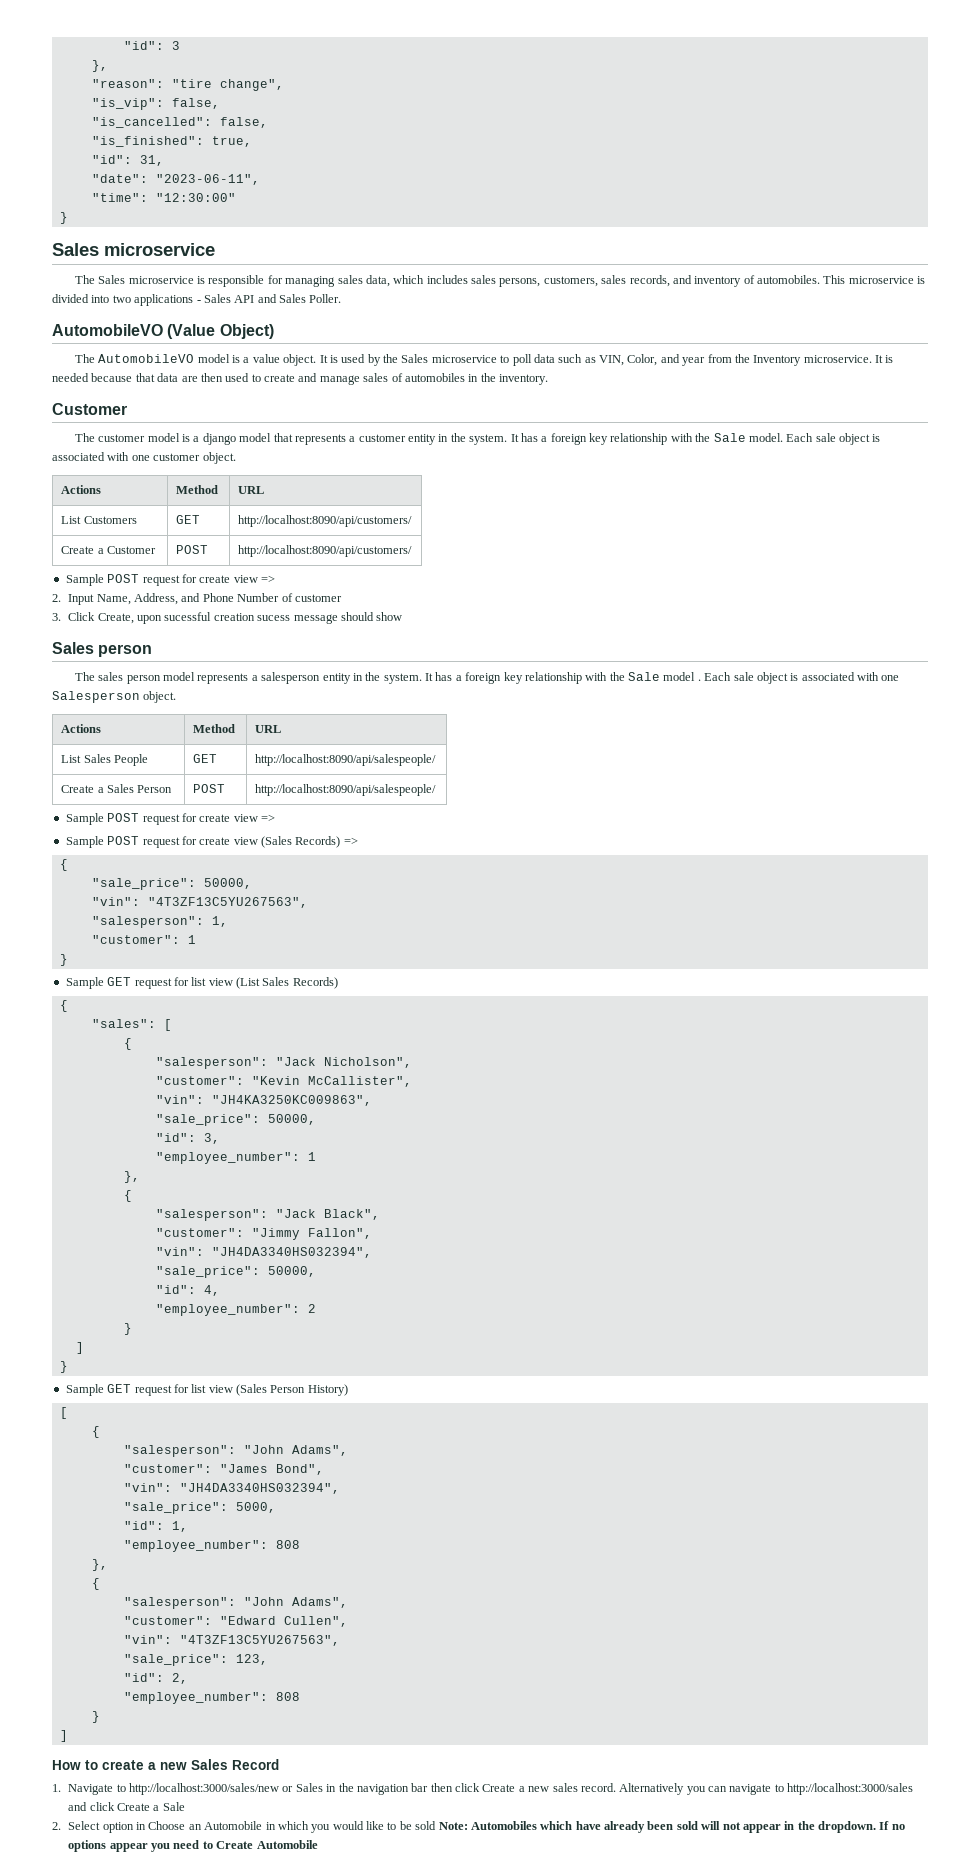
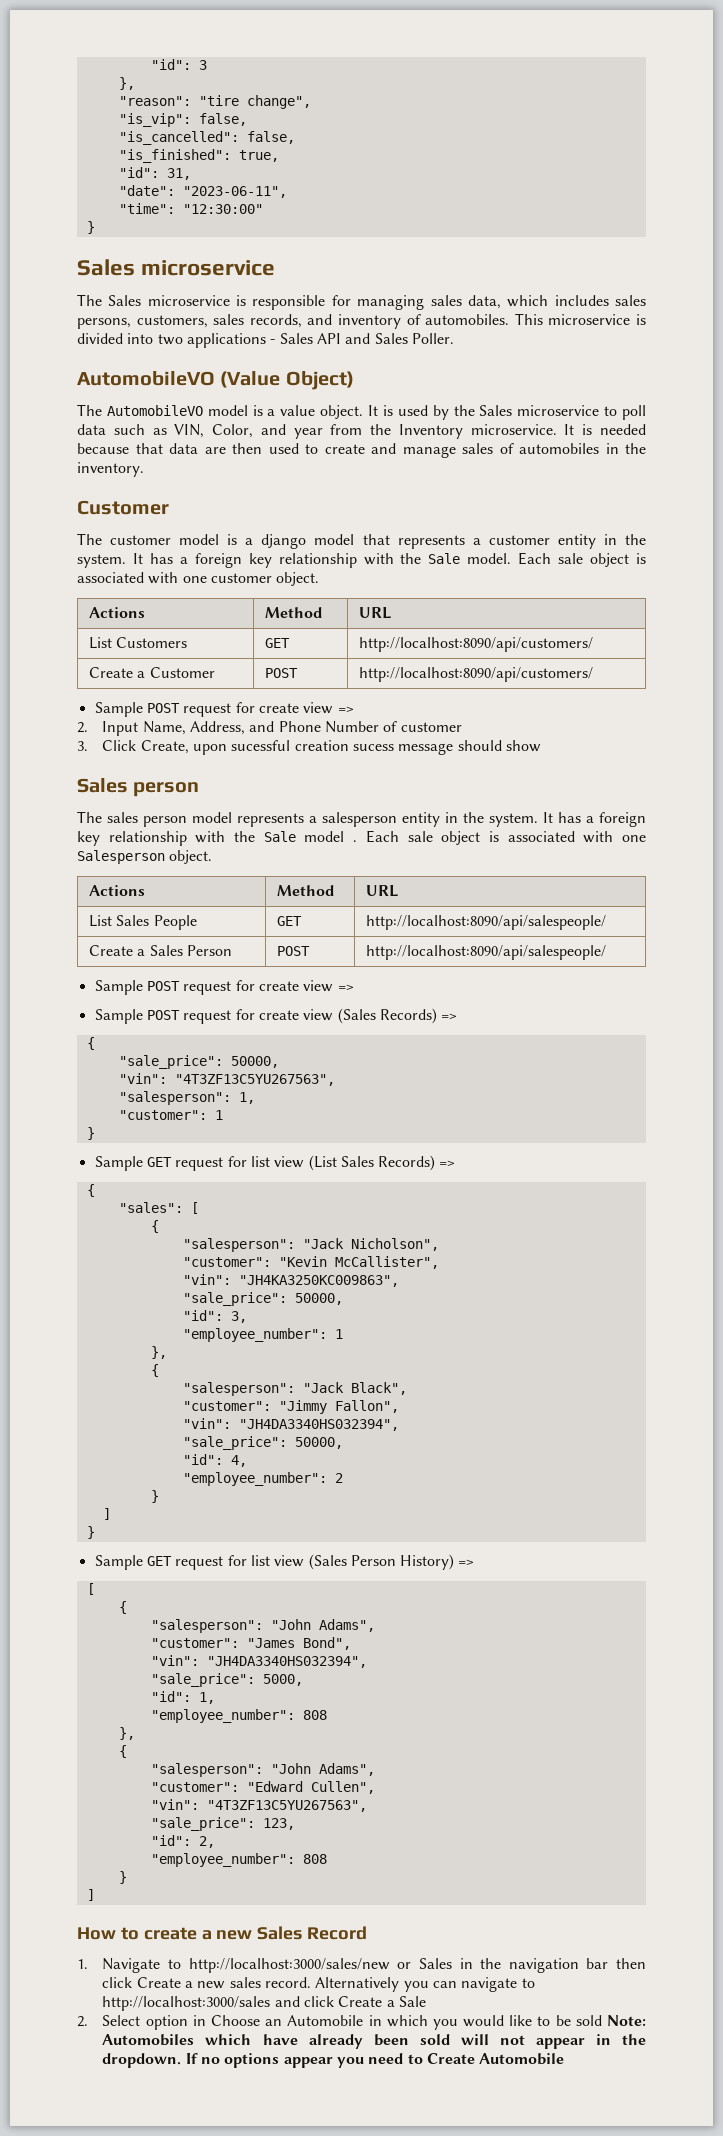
(338, 983) none -> [439,1160,456,1167] =>
(348, 1390) none -> [458,1559,475,1566] =>

